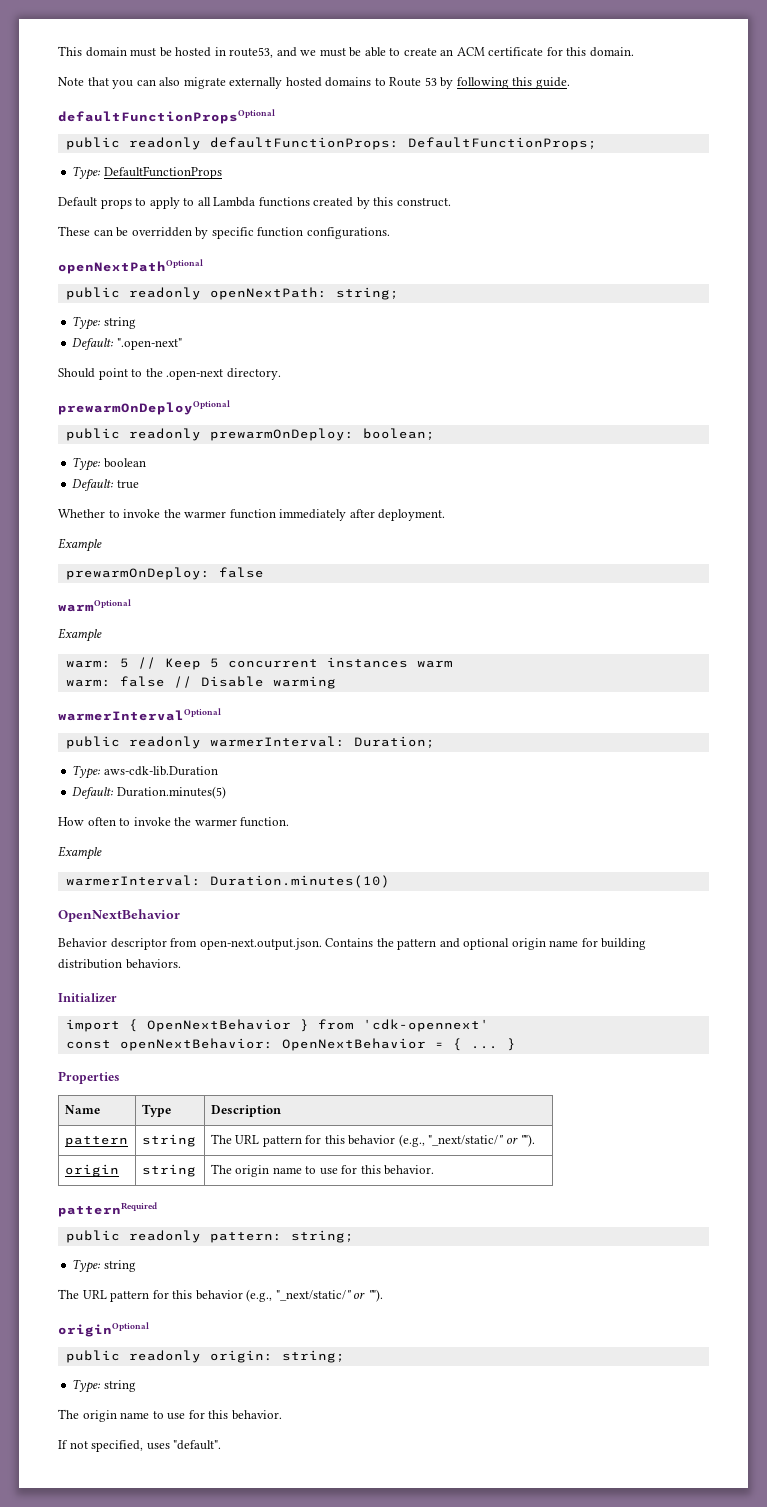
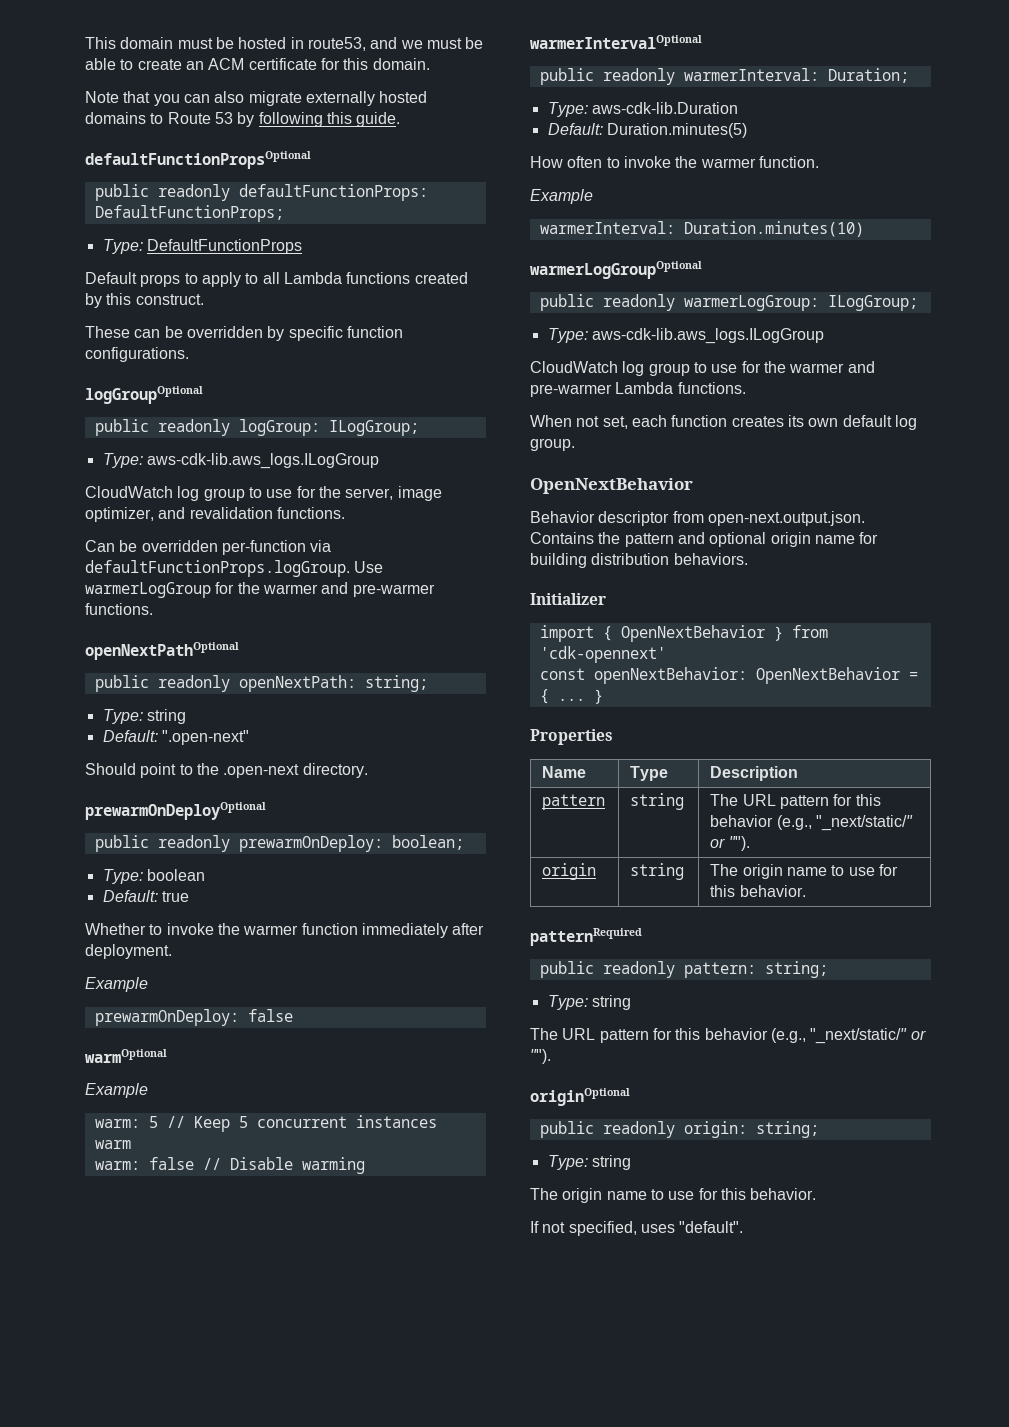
(390, 233) none -> [85,386,203,404] [94,419,419,436] [102,453,379,469] [85,486,442,501] [85,507,345,522] [85,540,332,555] [85,560,384,577] [85,582,435,598] [85,603,153,615] // logGroupOptional // public readonly logGroup: ILogGroup; // Type: aws-cdk-lib.aws_logs.ILogGroup // CloudWatch log group to use for the server, image optimizer, and revalidation functions. // Can be overridden per-function via defaultFunctionProps.logGroup. Use warmerLogGroup for the warmer and pre-warmer functions.
(390, 881) none -> [530,261,702,279] [539,294,918,311] [547,328,824,344] [530,361,875,376] [530,382,746,397] [530,415,917,430] [530,438,575,451] // warmerLogGroupOptional // public readonly warmerLogGroup: ILogGroup; // Type: aws-cdk-lib.aws_logs.ILogGroup // CloudWatch log group to use for the warmer and pre-warmer Lambda functions. // When not set, each function creates its own default log group.

